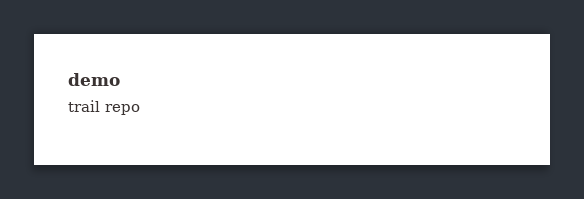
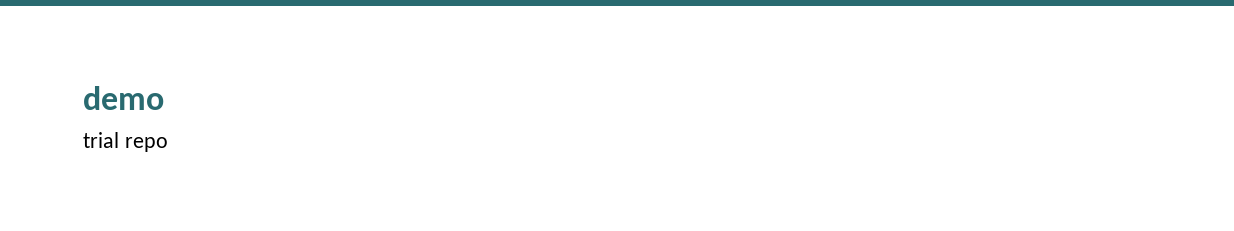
[68,100,100,112] trail -> [83,132,119,148] trial

